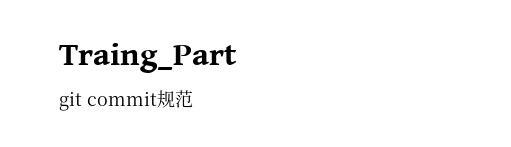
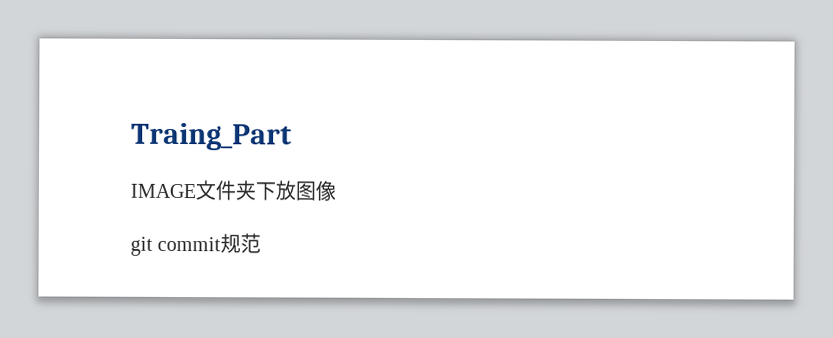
(237, 58) none -> [130,180,336,201] // IMAGE文件夹下放图像

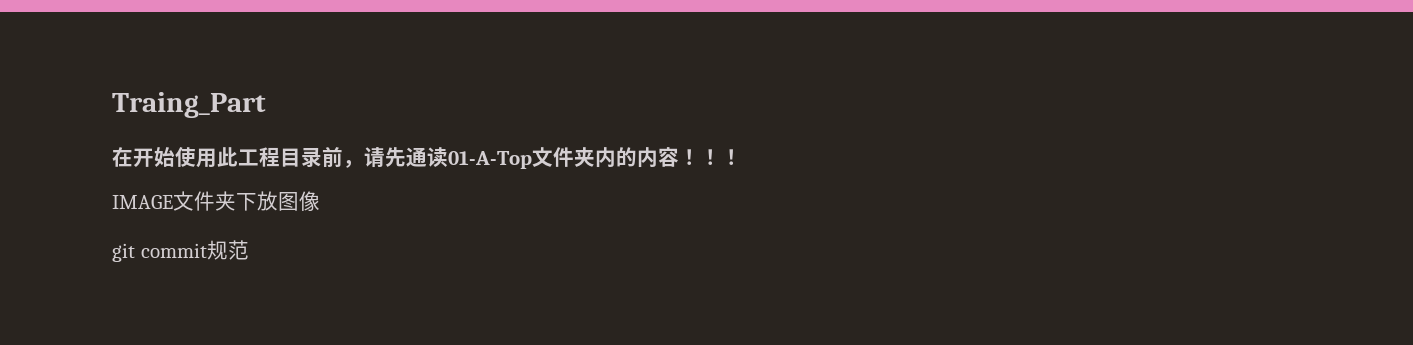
(292, 136) none -> [112,147,742,169] // 在开始使用此工程目录前，请先通读01-A-Top文件夹内的内容！！！

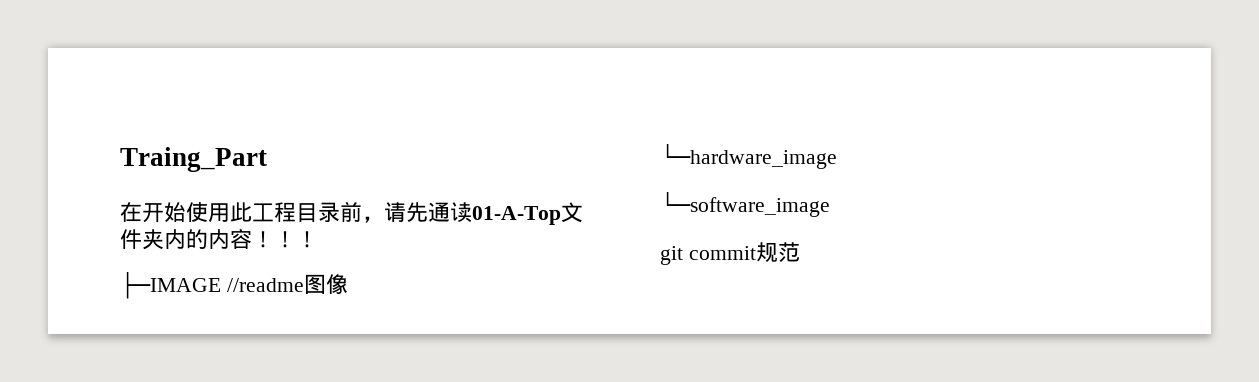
[112,191,278,211] IMAGE文件夹下放 -> [120,272,304,299] ├─IMAGE //readme
(320, 201) none -> [660,144,837,169] [660,192,830,217] // └─hardware_image // └─software_image

